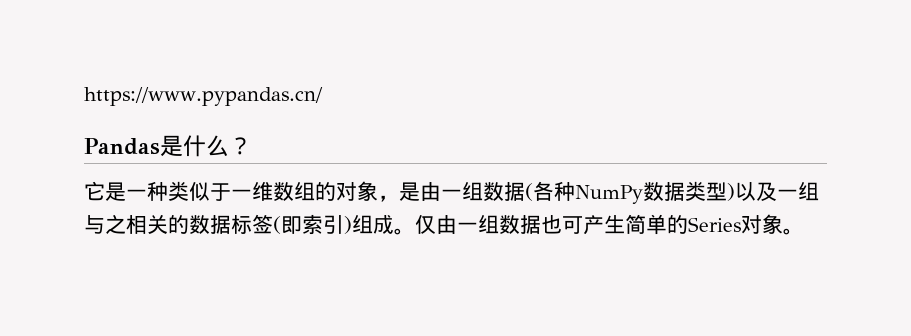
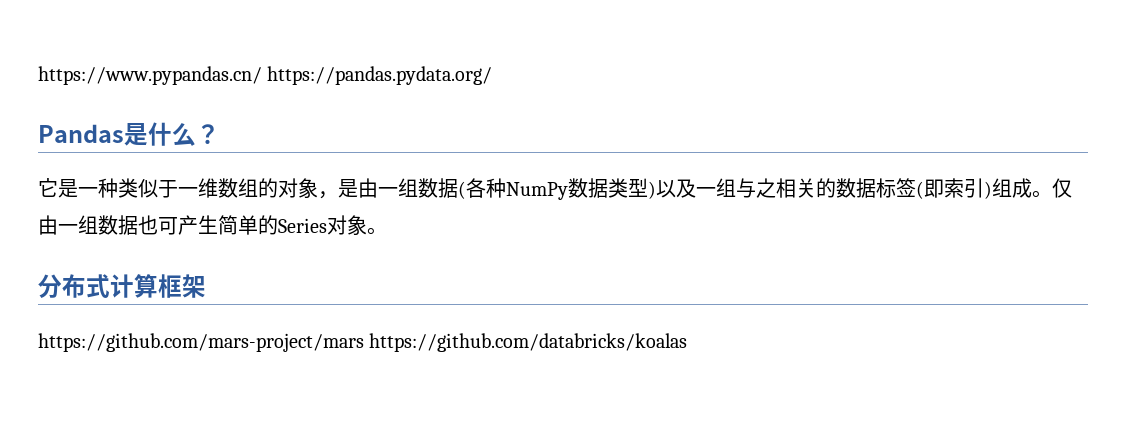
(323, 96) none -> [267,66,493,85] https://pandas.pydata.org/
(804, 231) none -> [38,274,206,298] [38,333,688,352] // 分布式计算框架 // https://github.com/mars-project/mars https://github.com/databricks/koalas

